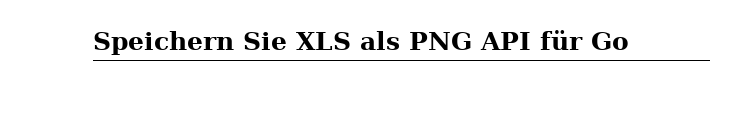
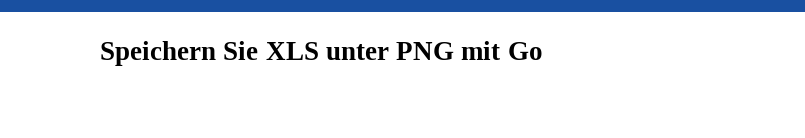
[360,30,583,50] als PNG API für -> [325,41,501,60] unter PNG mit

